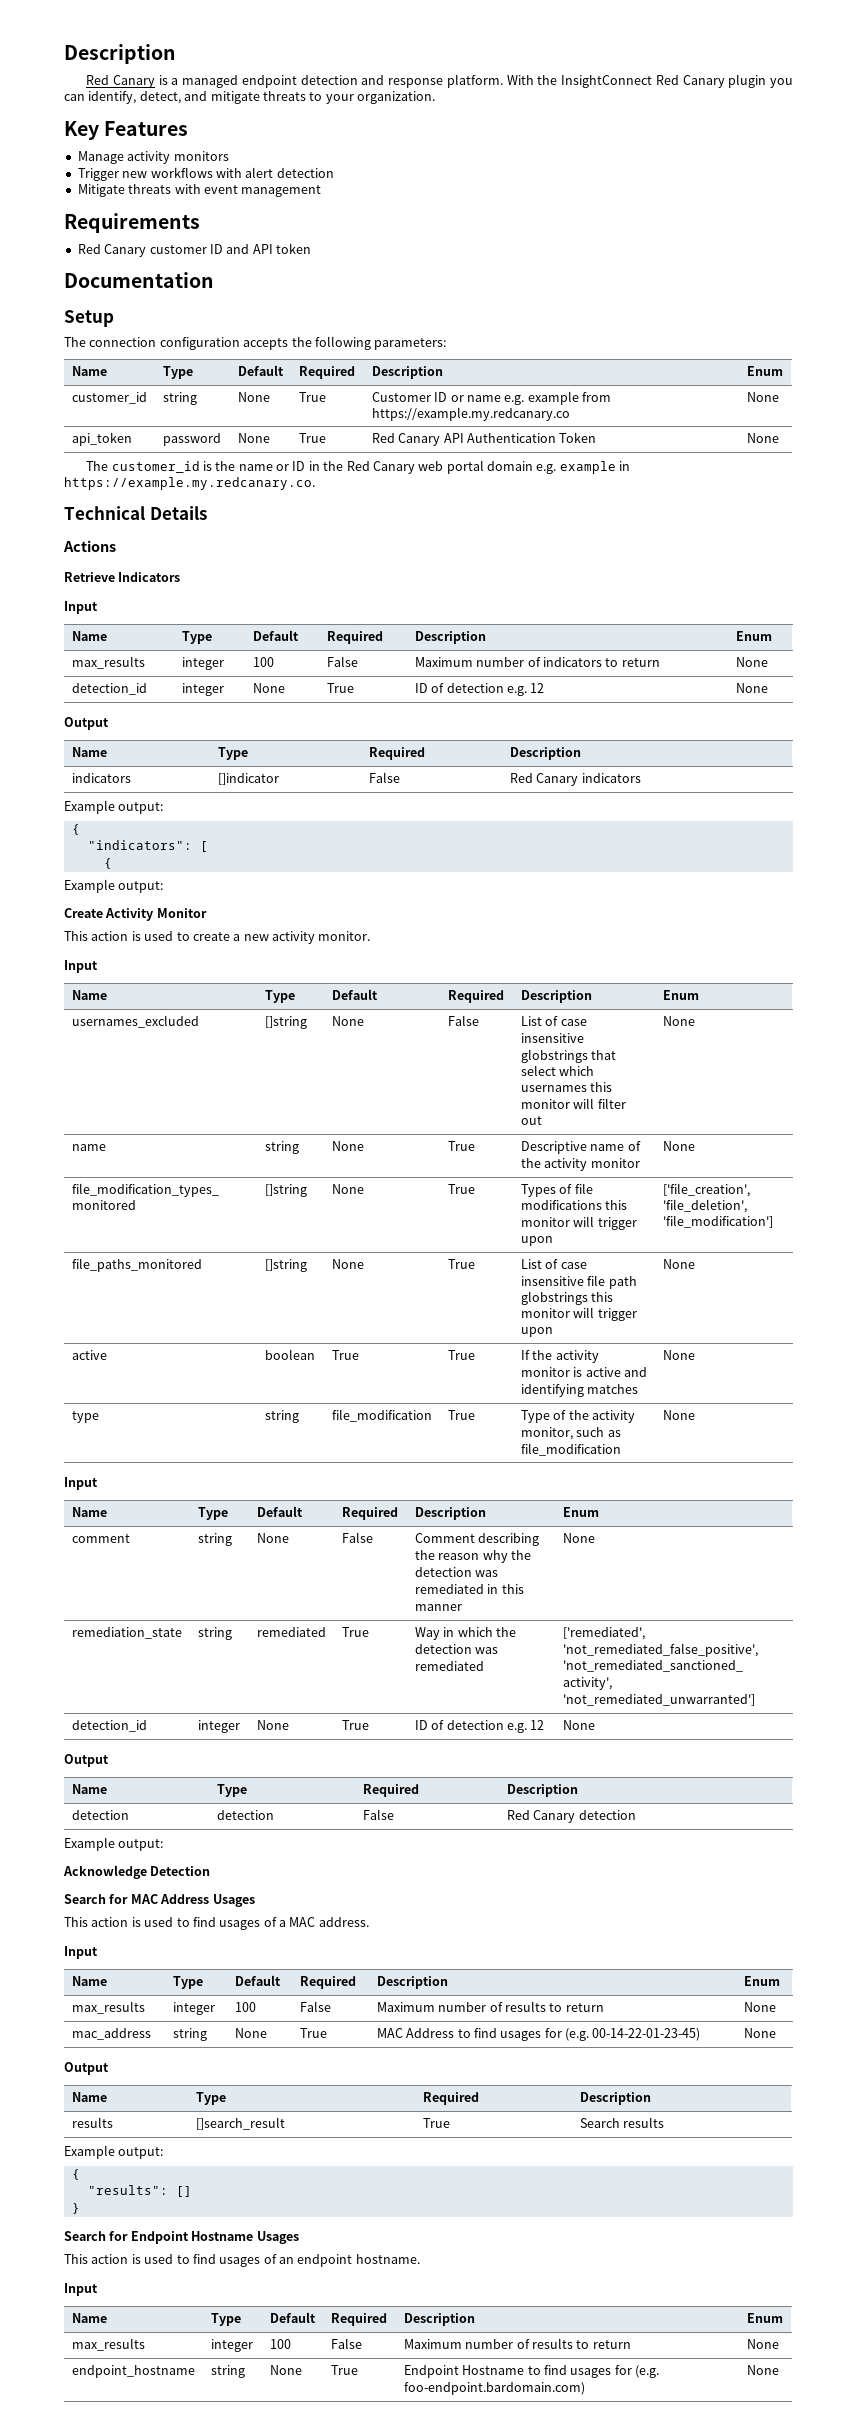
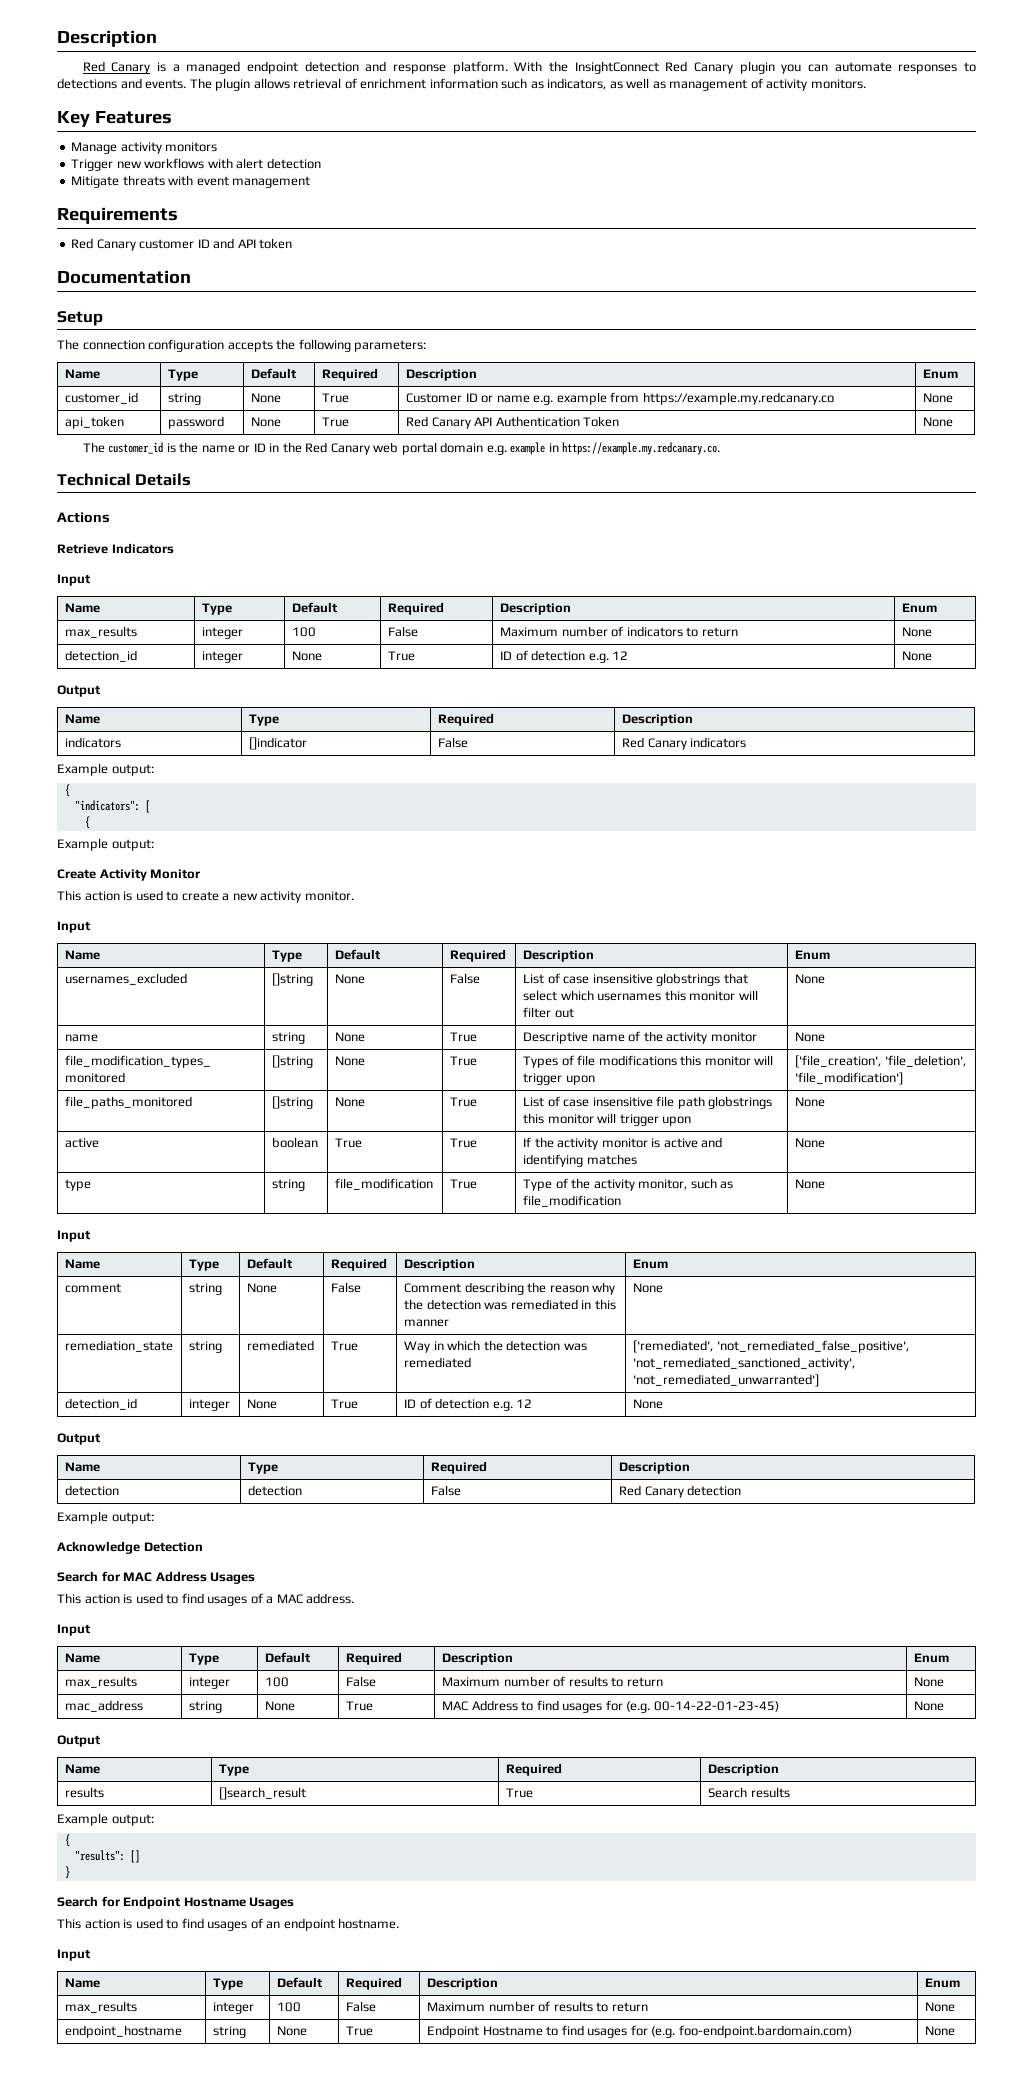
[88,91,435,104] identify, detect, and mitigate threats to your organization. -> [834,62,977,74] [57,78,866,91] automate responses to detections and events. The plugin allows retrieval of enrichment information such as indicators, as well as management of activity monitors.

